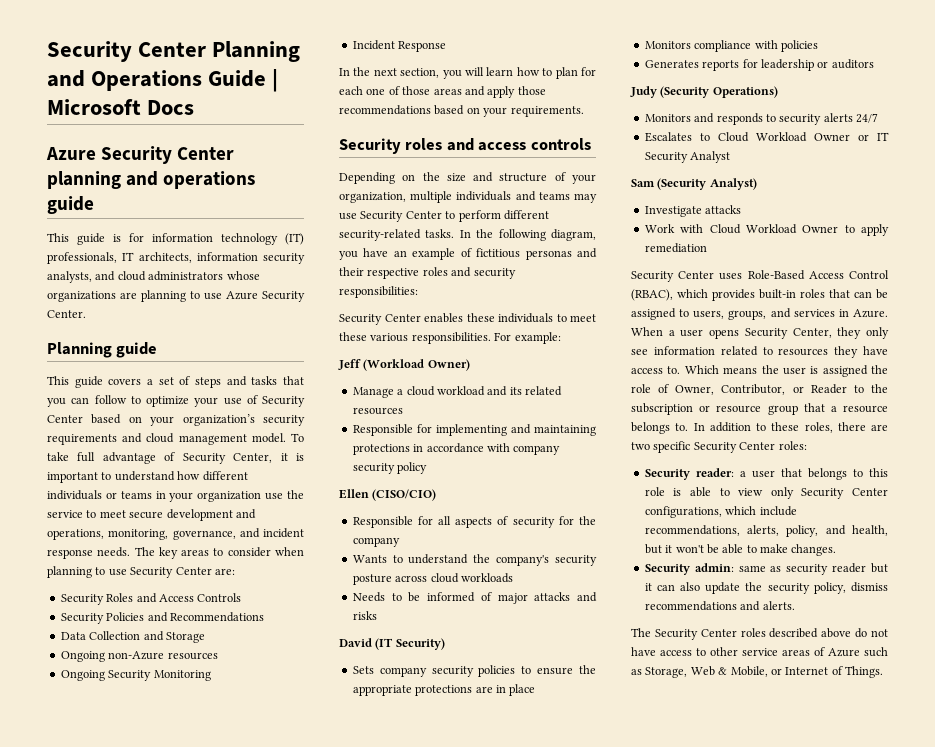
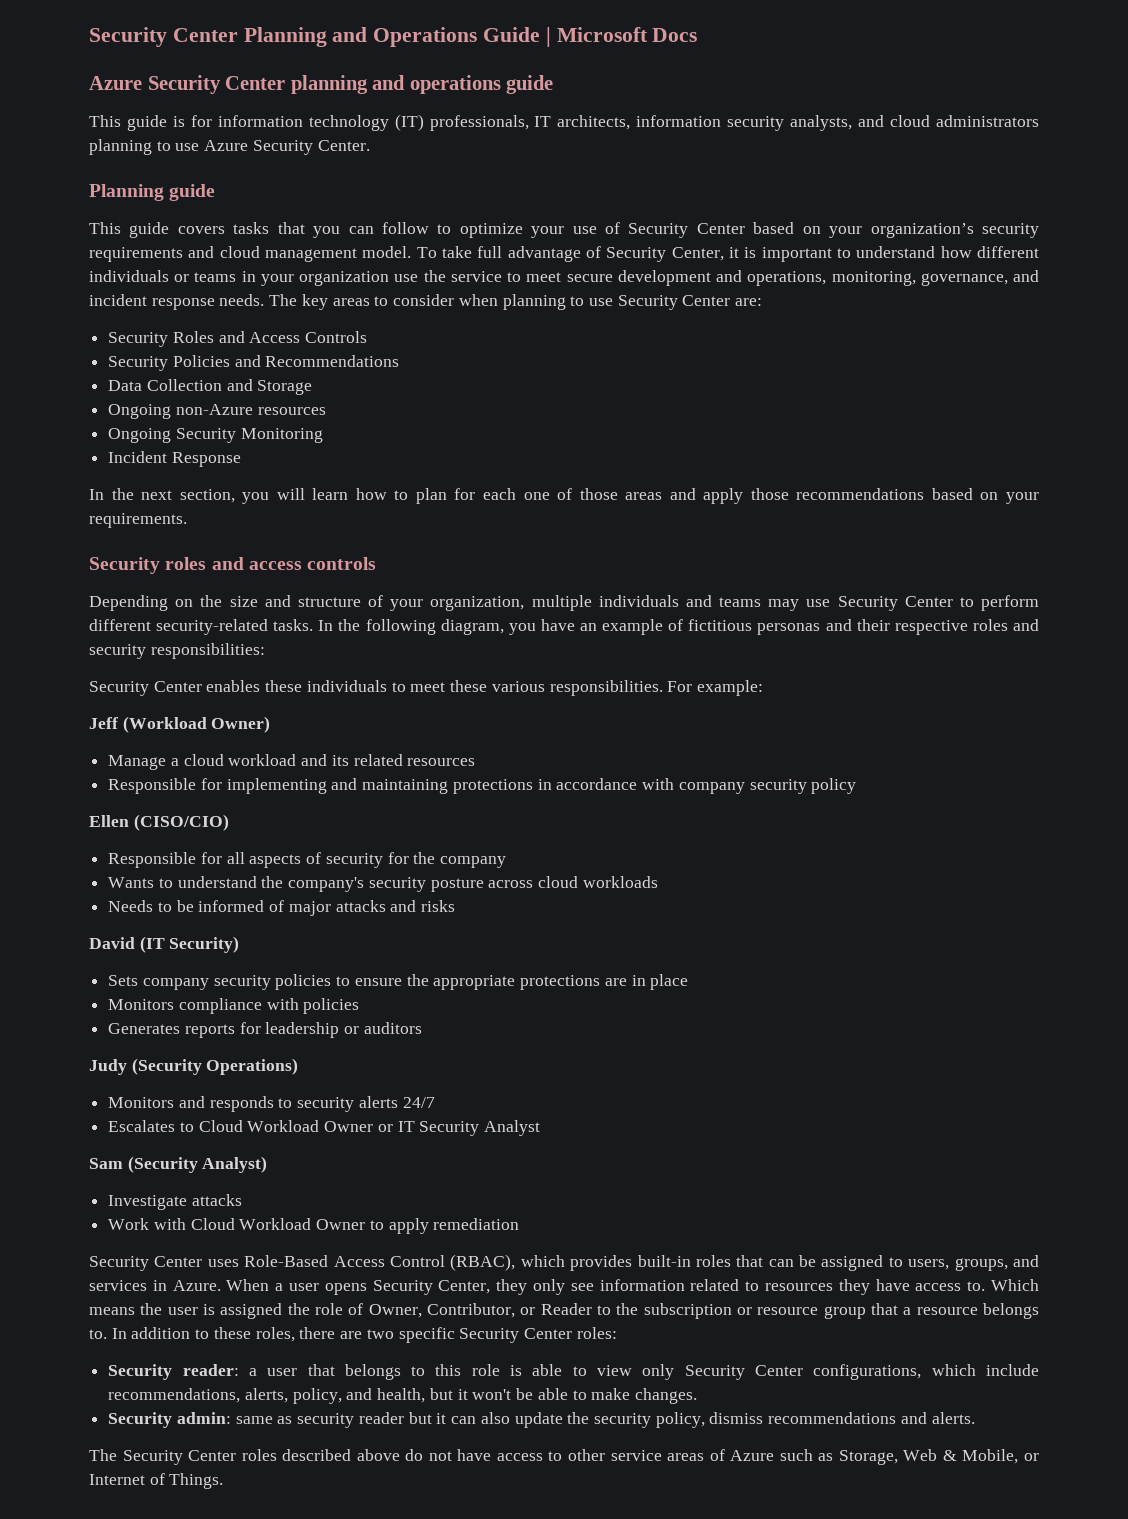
[226,271,260,280] [47,291,137,302] whose organizations are -> (1039, 121) none
[147,376,247,388] a set of steps and -> (225, 230) none

